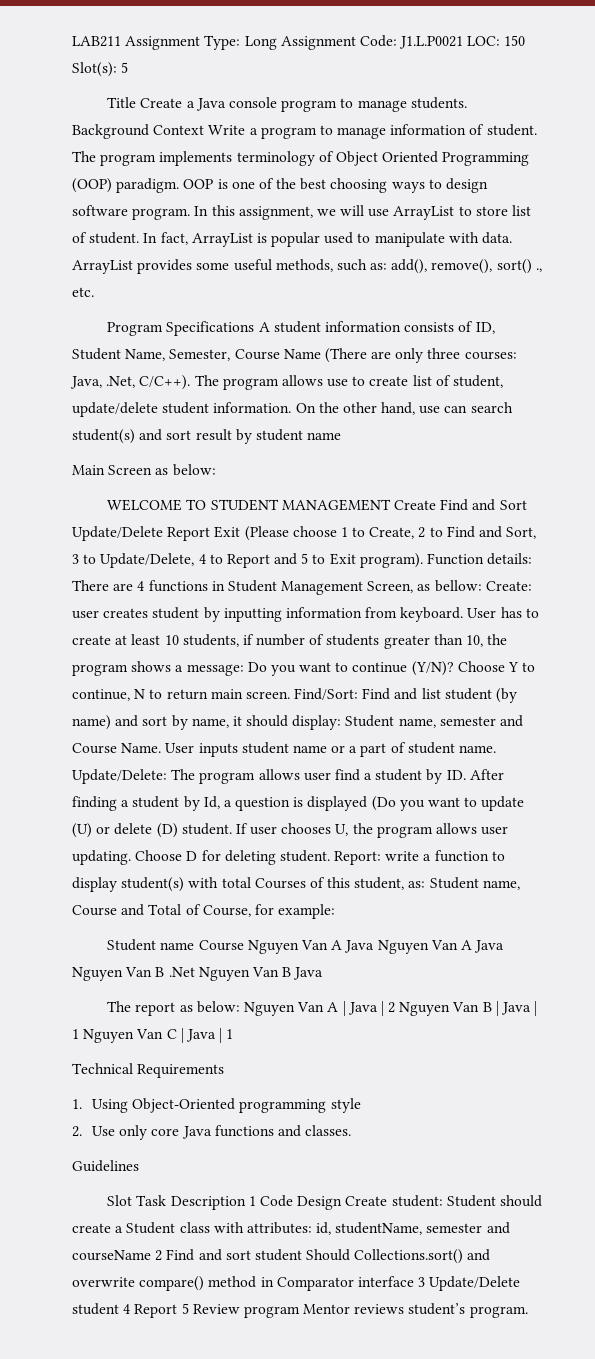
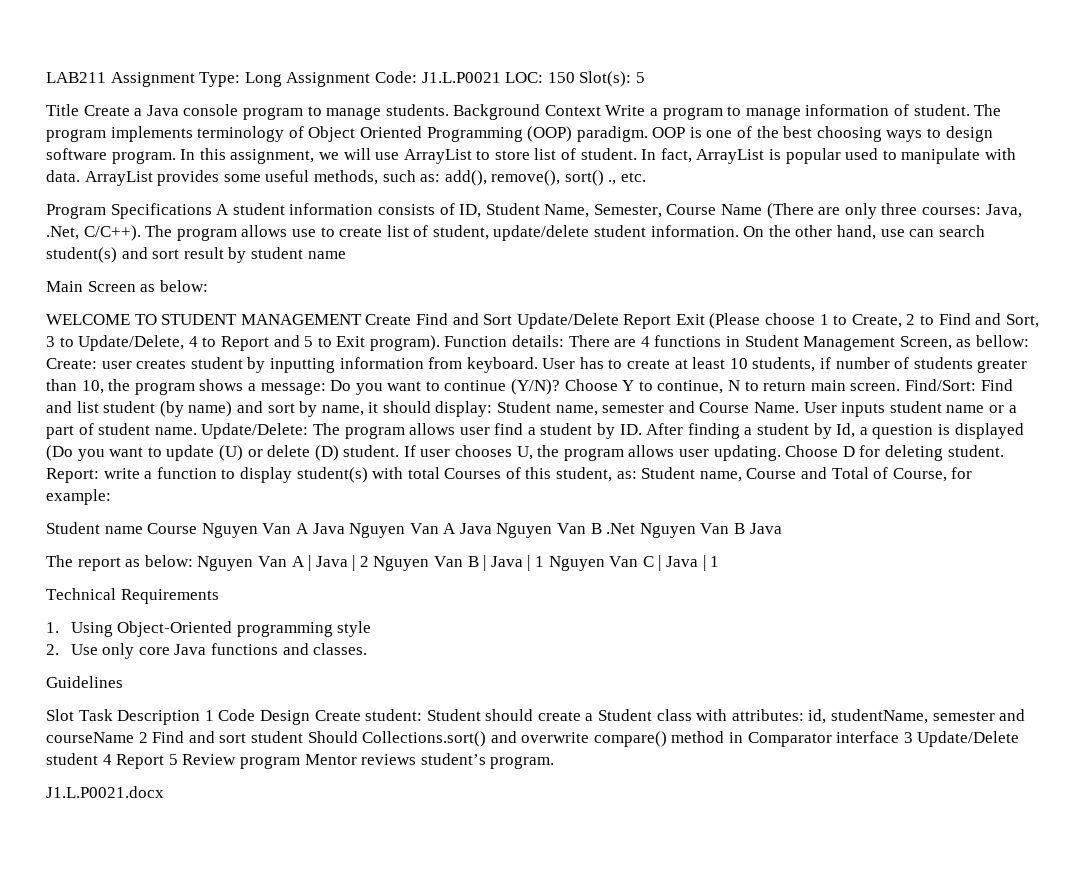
(528, 1312) none -> [46,786,164,798] // J1.L.P0021.docx

